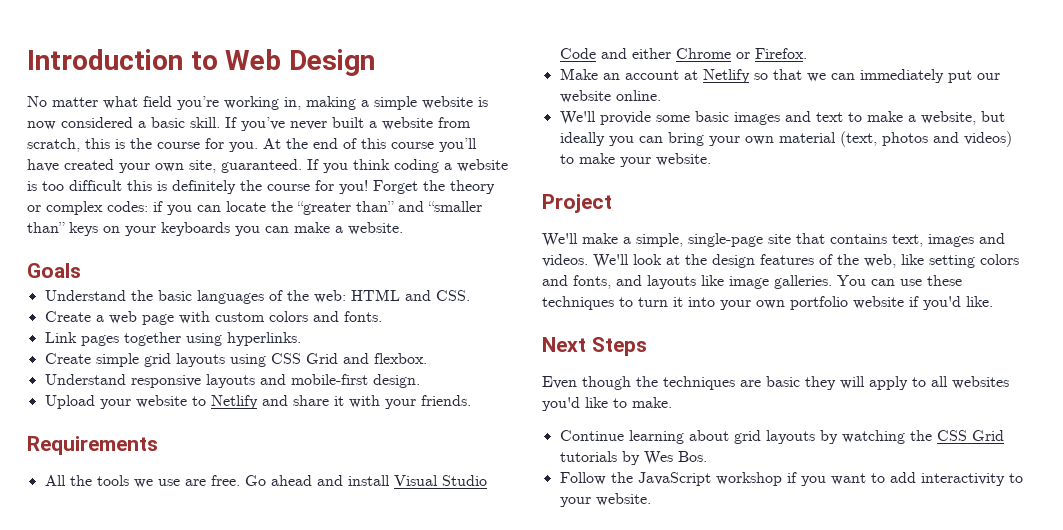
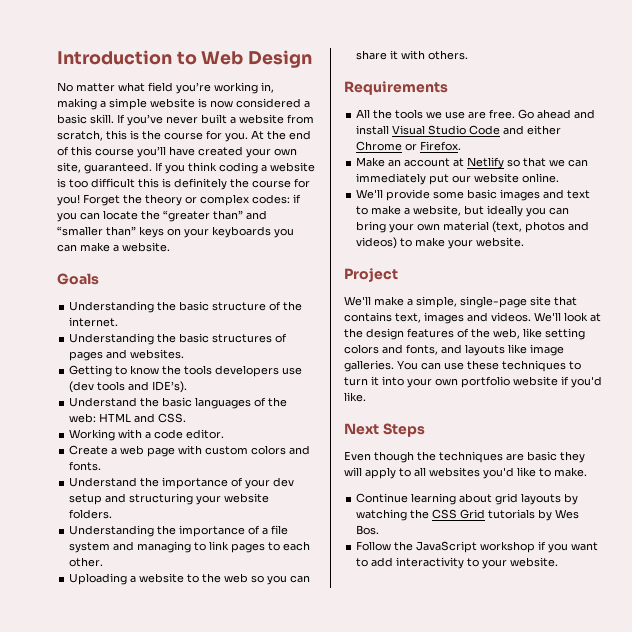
(81, 270) none -> [69,301,303,313] [69,317,119,327] [69,333,288,345] [69,349,185,361] [69,365,303,377] [69,381,188,393] // Understanding the basic structure of the internet. // Understanding the basic structures of pages and websites. // Getting to know the tools developers use (dev tools and IDE’s).
(470, 295) none -> [69,429,225,441] // Working with a code editor.
[44,332,301,346] [44,353,427,367] [44,374,420,388] [44,395,288,409] Link pages together using hyperlinks. // Create simple grid layouts using CSS Grid and flexbox. // Understand responsive layouts and mobile-first design. // Upload your website to Netlify and -> [69,477,295,489] [69,493,270,505] [69,509,113,519] [69,525,289,537] [69,541,311,553] [69,557,104,567] [69,573,311,585] Understand the importance of your dev setup and structuring your website folders. // Understanding the importance of a file system and managing to link pages to each other. // Uploading a website to the web so you can
[384,395,471,409] your friends. -> [428,50,469,60] others.

